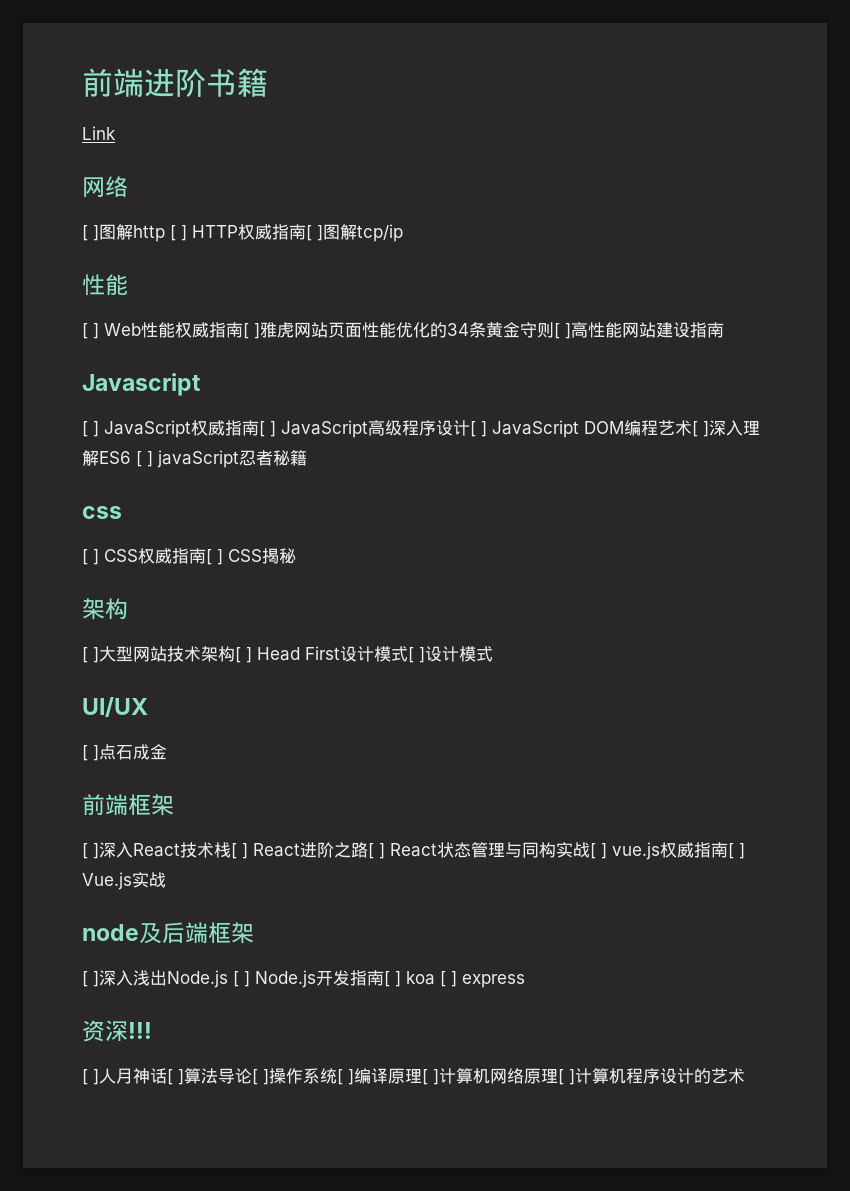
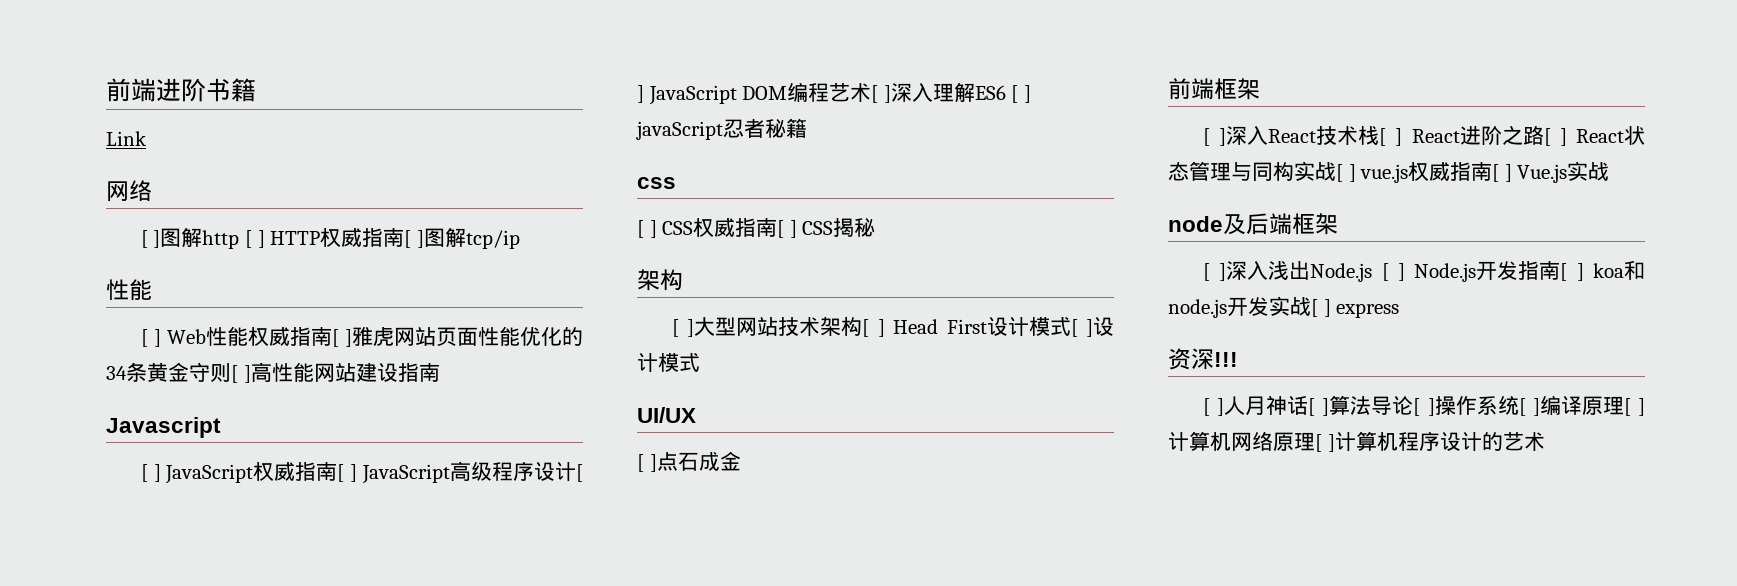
(435, 978) none -> [1624,260,1645,280] [1168,296,1311,318] 和node.js开发实战

